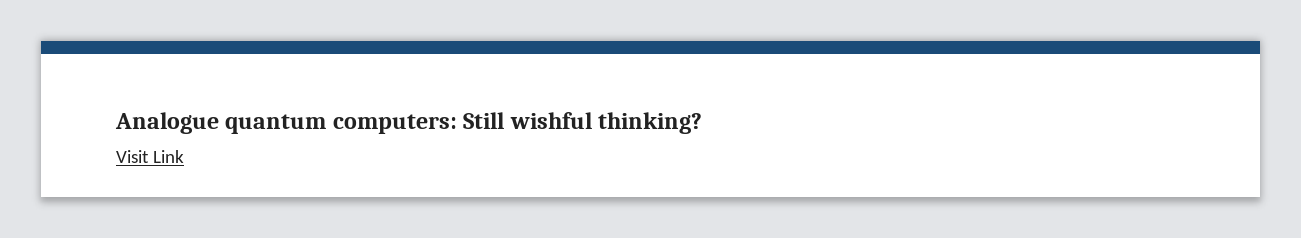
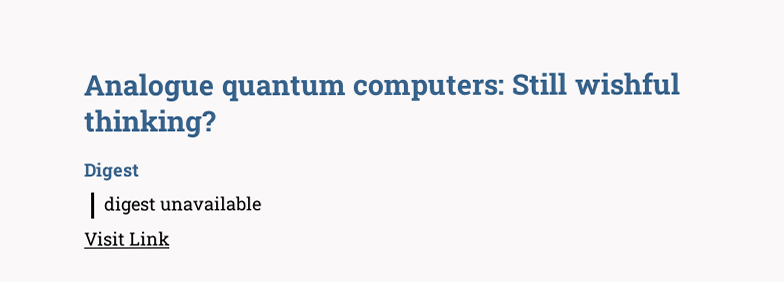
(703, 123) none -> [84,162,140,181] [104,196,262,215] // Digest // digest unavailable

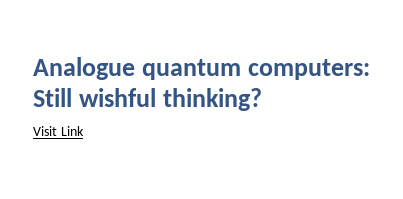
[84,162,140,181] [104,196,262,215] // Digest // digest unavailable -> (262, 99) none

